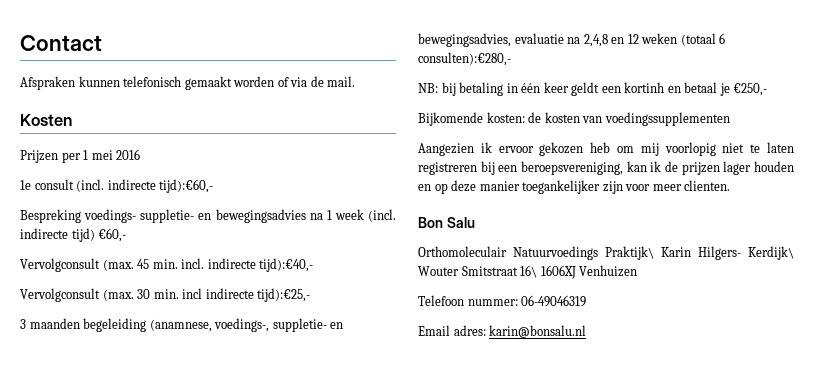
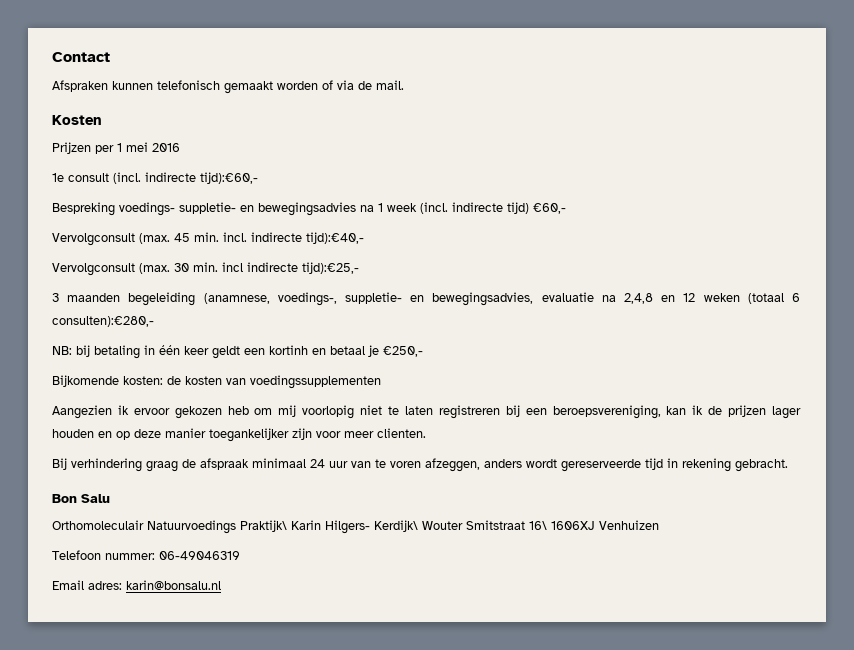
(731, 185) none -> [52,458,788,472] // Bij verhindering graag de afspraak minimaal 24 uur van te voren afzeggen, anders wordt gereserveerde tijd in rekening gebracht.

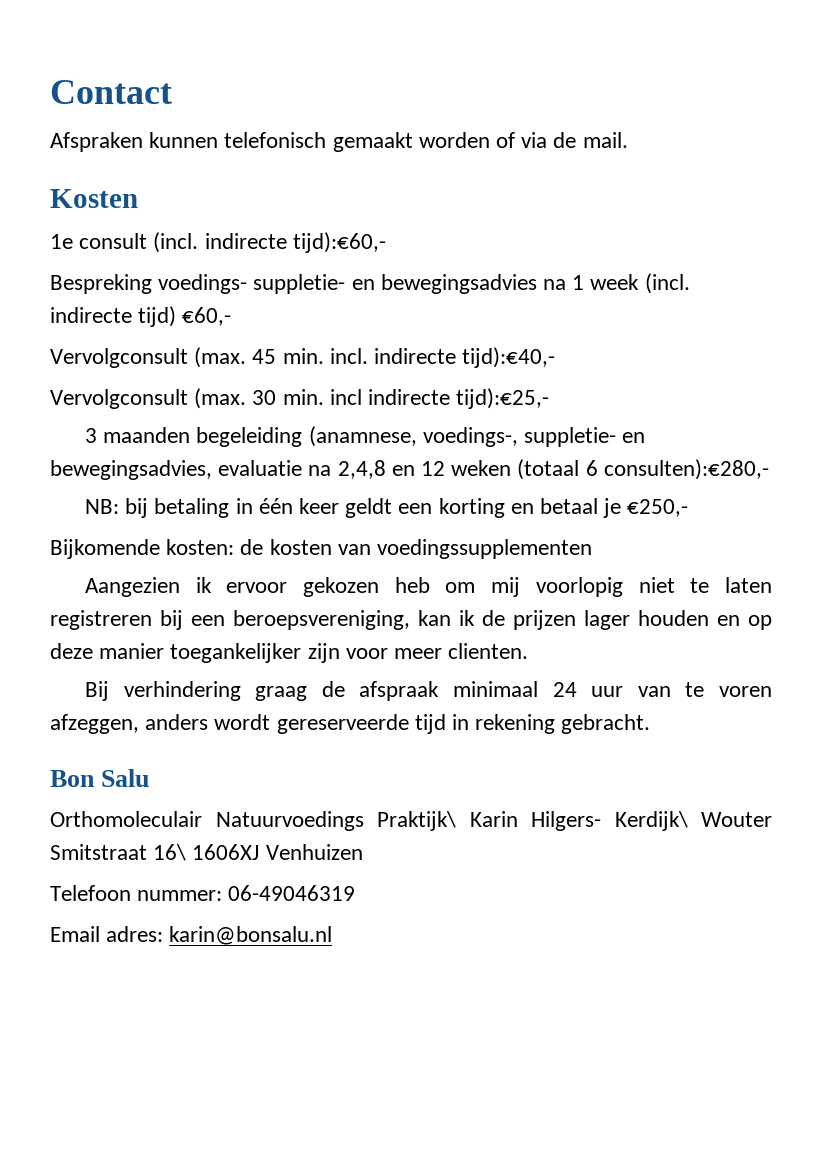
[52,142,180,154] // Prijzen per 1 mei 2016 -> (138, 198) none
[269,345,308,355] kortinh -> [438,498,505,518] korting

